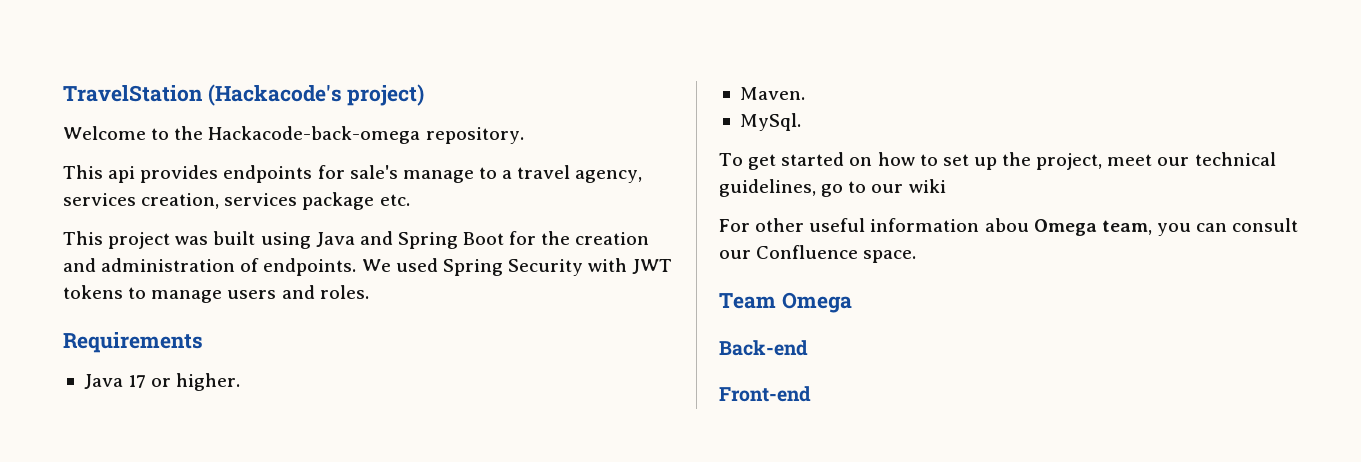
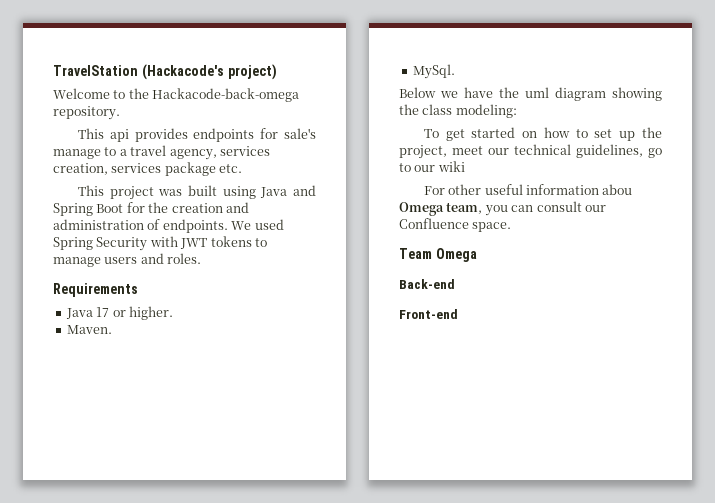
(801, 122) none -> [399,87,662,101] [399,104,517,118] // Below we have the uml diagram showing the class modeling:

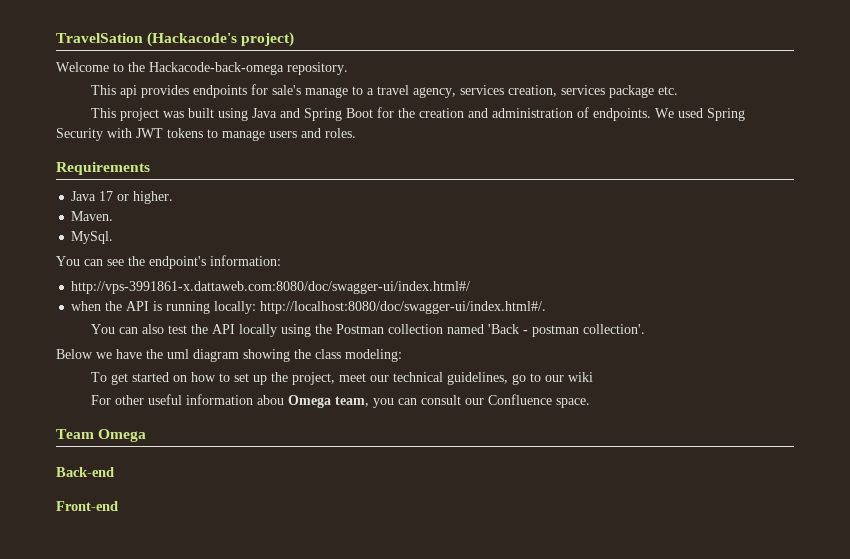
[53,65,138,76] TravelStation -> [56,33,143,43] TravelSation
(455, 71) none -> [56,255,281,269] [71,281,471,294] [71,301,547,314] [90,324,645,337] // You can see the endpoint's information: // http://vps-3991861-x.dattaweb.com:8080/doc/swagger-ui/index.html#/ // when the API is running locally: http://localhost:8080/doc/swagger-ui/index.html#/. // You can also test the API locally using the Postman collection named 'Back - postman collection'.

